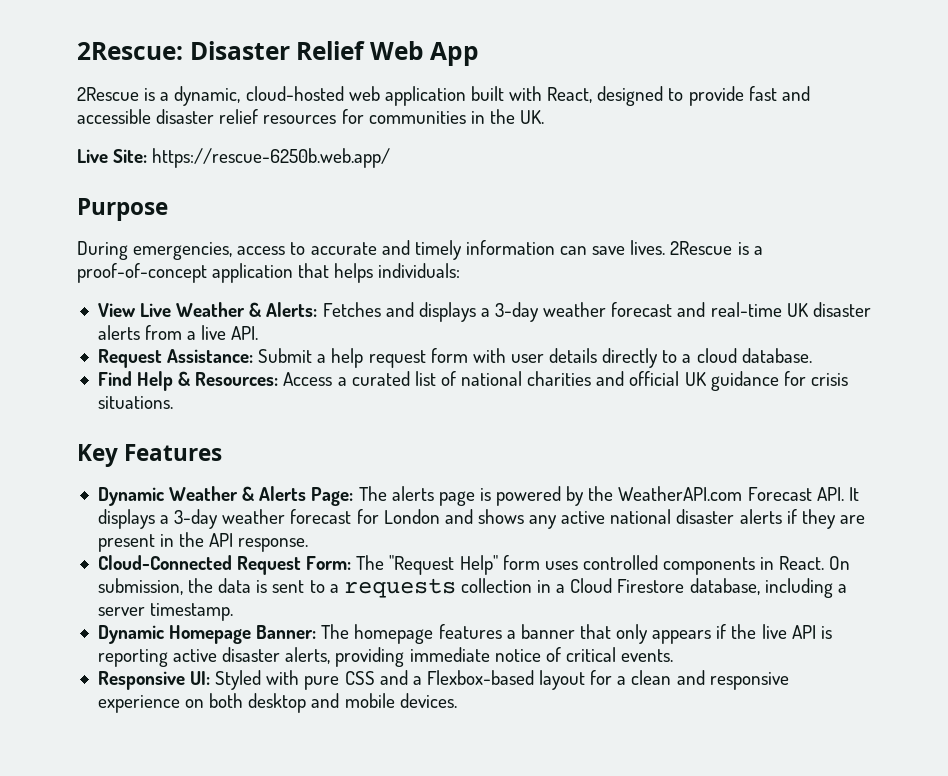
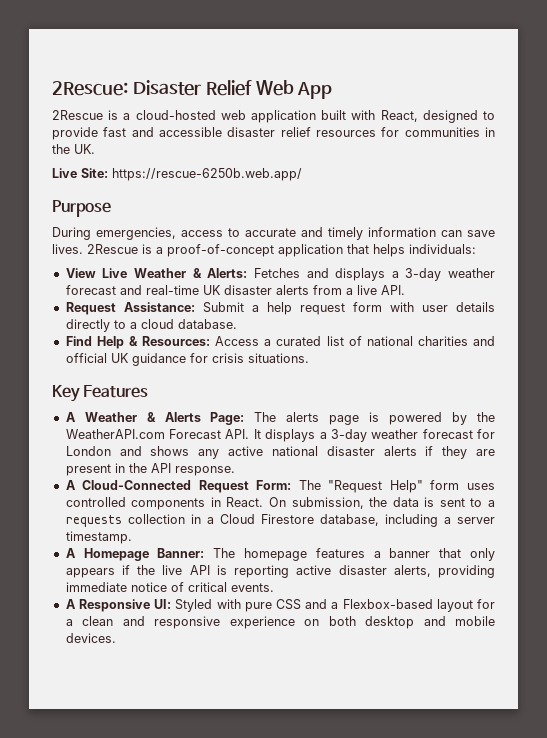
[174,86,241,106] dynamic, -> (131, 116) none
[97,487,164,506] Dynamic -> [65,412,76,422] A
(309, 545) none -> [65,480,76,490] A
[97,625,164,644] Dynamic -> [65,548,76,558] A
(674, 655) none -> [65,599,76,609] A

